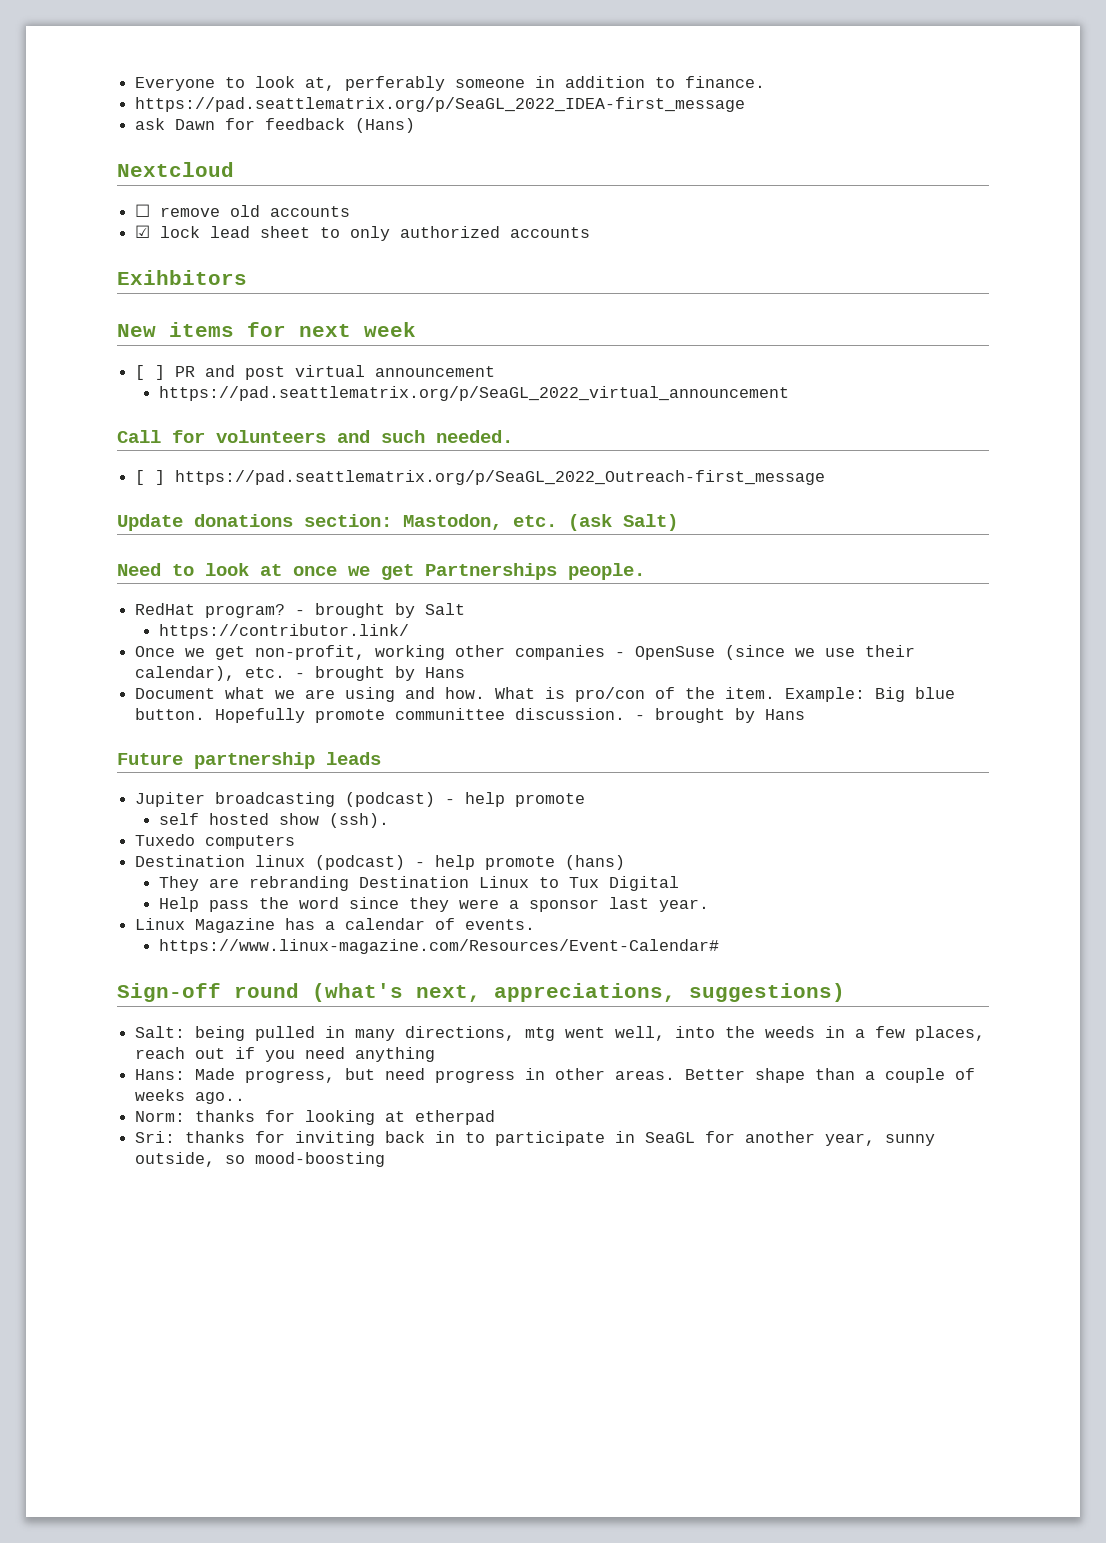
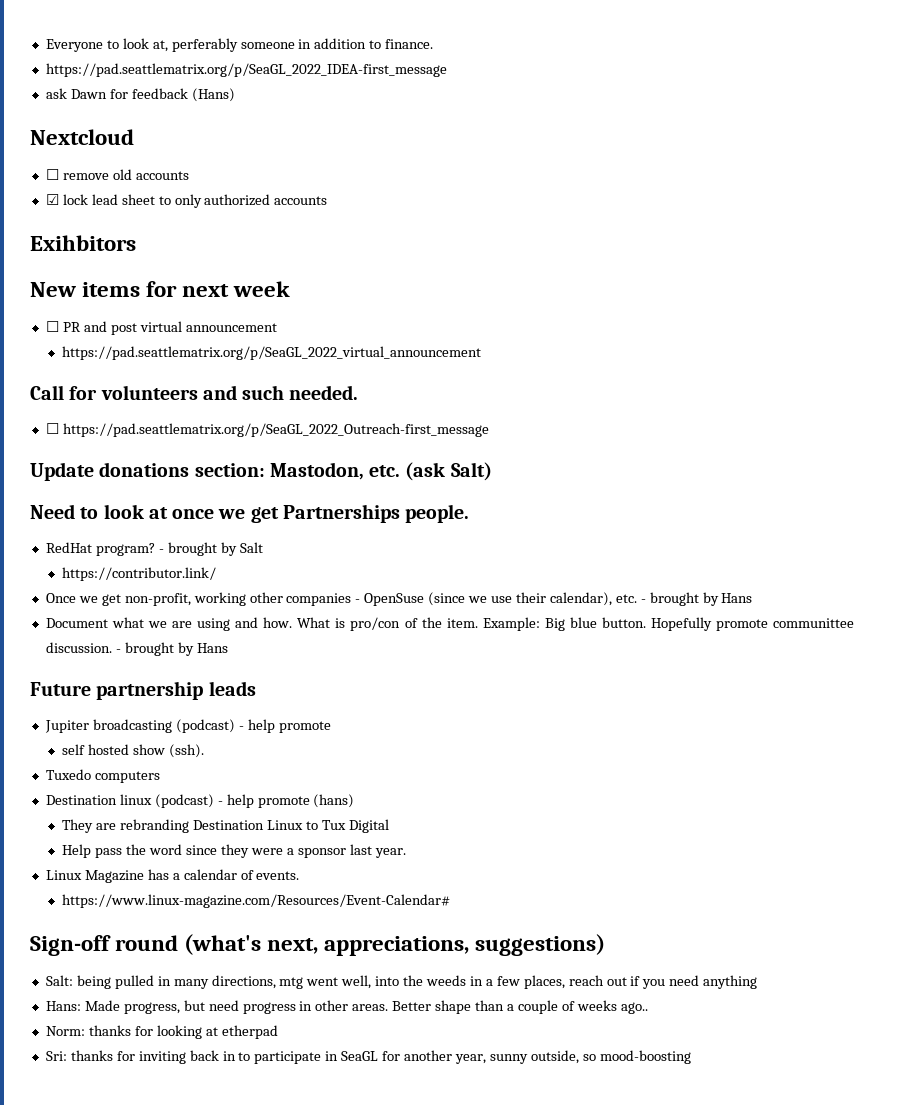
[135,365,166,380] [ ] -> [45,321,59,332] ☐
[135,470,166,485] [ ] -> [45,423,59,434] ☐

